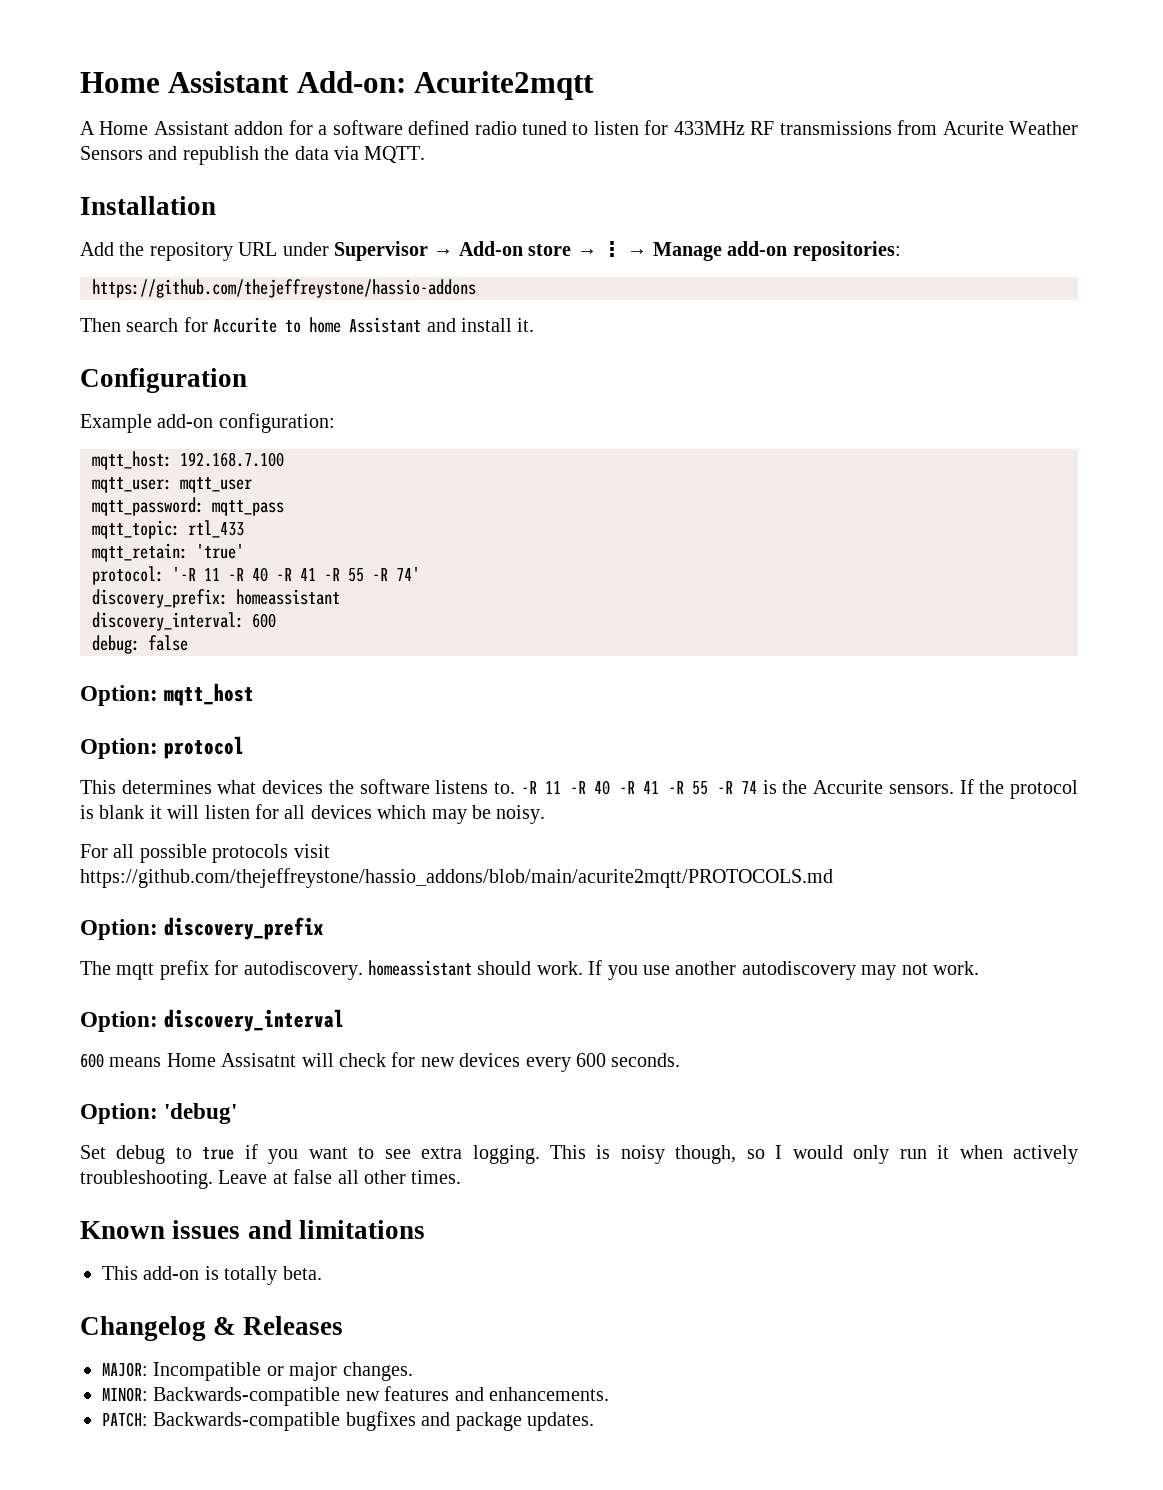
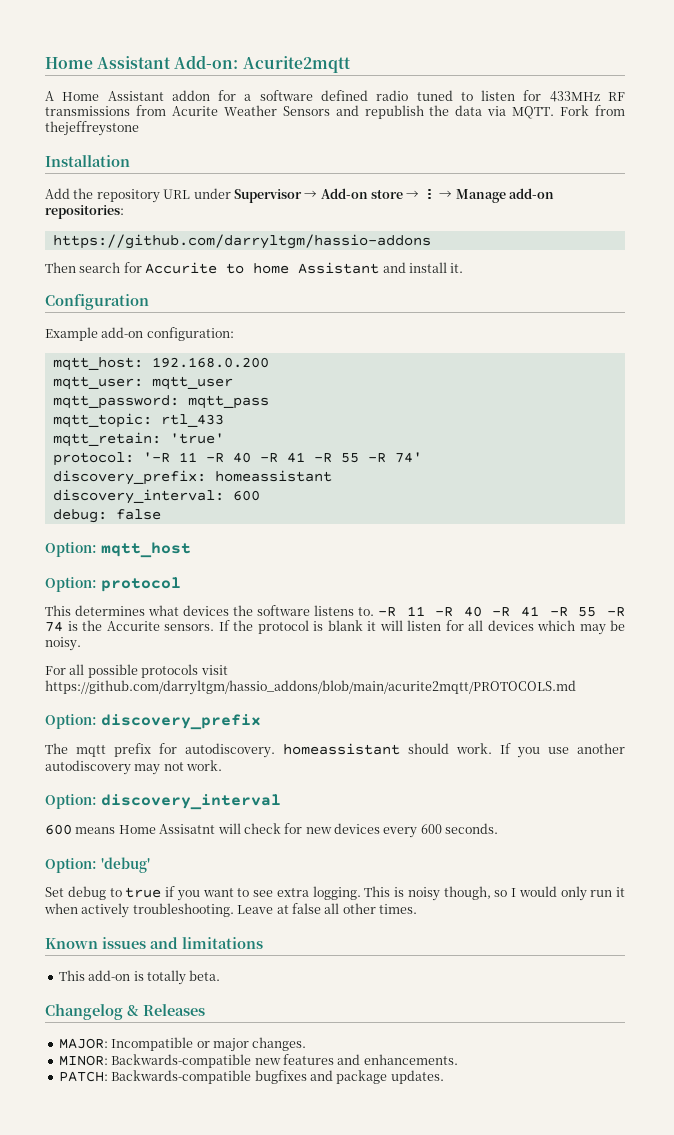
(426, 154) none -> [560,105,625,116] [45,121,139,136] Fork from thejeffreystone
[92,279,476,298] https://github.com/thejeffreystone/hassio-addons -> [52,234,431,249] https://github.com/darryltgm/hassio-addons
[180,452,284,467] 192.168.7.100 -> [151,357,269,368] 192.168.0.200
[80,868,833,888] https://github.com/thejeffreystone/hassio_addons/blob/main/acurite2mqtt/PROTOCOLS.md -> [45,680,576,695] https://github.com/darryltgm/hassio_addons/blob/main/acurite2mqtt/PROTOCOLS.md

